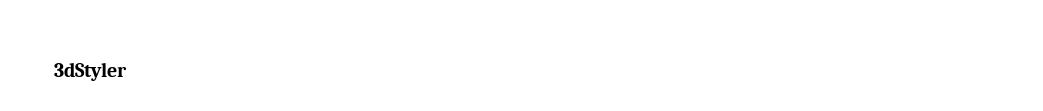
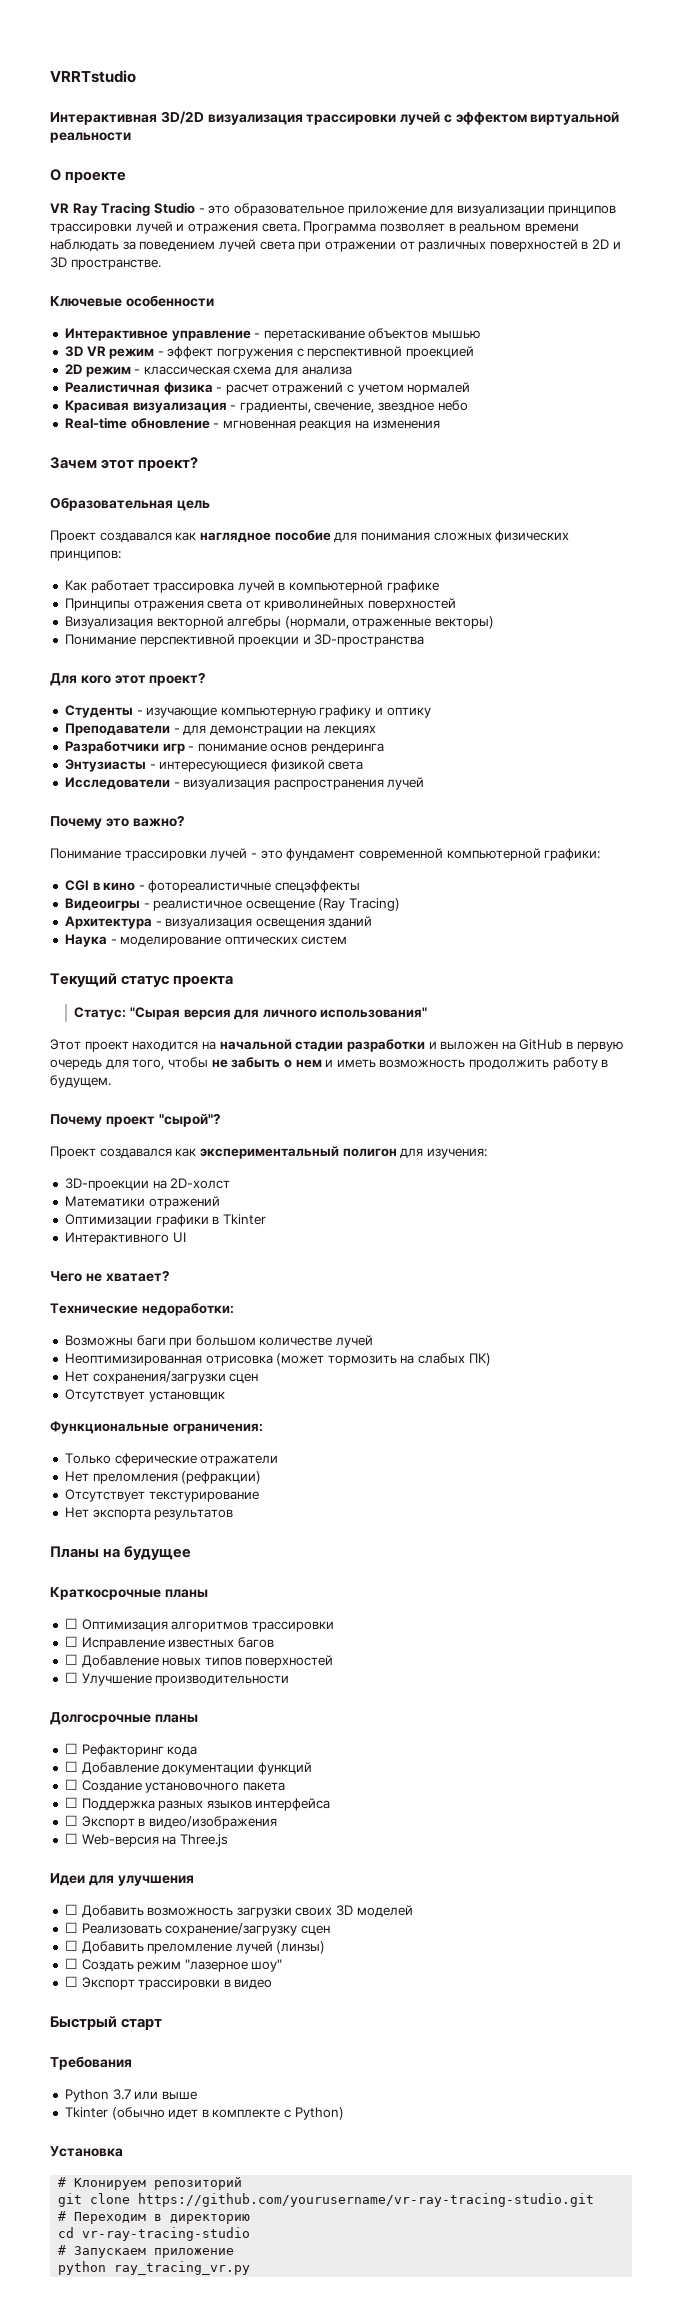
[54,62,127,81] 3dStyler -> [50,70,136,83] [50,111,620,125] [50,132,131,143] [50,169,127,183] [50,202,617,216] [50,221,579,234] [50,239,621,252] [50,257,161,270] [50,295,214,307] [64,328,481,341] [64,346,475,359] [64,364,352,377] [64,382,471,395] [64,400,468,413] [64,417,440,431] [50,457,199,471] [50,497,210,511] [50,530,570,543] [50,550,121,561] [64,580,439,593] [64,598,457,611] [64,616,495,629] [64,634,425,647] [50,672,207,686] [64,705,431,718] [64,723,377,736] [64,741,385,754] [64,759,364,772] [64,777,425,790] [50,815,185,829] [50,848,601,861] [64,880,361,893] [64,898,401,911] [64,916,373,929] [64,934,348,947] [50,973,234,987] [74,1007,428,1020] [50,1039,623,1052] [50,1057,609,1070] [50,1075,111,1088] [50,1113,221,1127] [50,1146,487,1159] [64,1178,231,1191] [64,1196,220,1209] [64,1214,266,1227] [64,1232,186,1245] [50,1270,170,1282] [50,1303,234,1316] [64,1335,374,1348] [64,1353,491,1366] [64,1371,259,1384] [64,1389,225,1402] [50,1421,263,1434] [64,1453,279,1466] [64,1471,262,1484] [64,1489,259,1502] [64,1507,234,1520] [50,1546,192,1560] [50,1587,208,1600] [64,1618,334,1632] [64,1636,274,1650] [64,1654,334,1668] [64,1672,290,1686] [50,1712,198,1725] [64,1743,198,1757] [64,1761,312,1775] [64,1779,285,1793] [64,1797,331,1811] [64,1815,277,1829] [64,1833,228,1847] [50,1873,194,1886] [64,1904,413,1918] [64,1922,330,1936] [64,1940,326,1954] [64,1958,283,1972] [64,1976,273,1990] [50,2016,163,2030] [50,2056,132,2070] [64,2089,197,2102] [64,2107,344,2120] [50,2146,123,2157] [58,2177,243,2190] [58,2193,595,2207] [58,2211,251,2224] [58,2227,251,2241] [58,2245,235,2258] [58,2261,251,2275] VRRTstudio // Интерактивная 3D/2D визуализация трассировки лучей с эффектом виртуальной реальности // О проекте // VR Ray Tracing Studio - это образовательное приложение для визуализации принципов трассировки лучей и отражения света. Программа позволяет в реальном времени наблюдать за поведением лучей света при отражении от различных поверхностей в 2D и 3D пространстве. // Ключевые особенности // Интерактивное управление - перетаскивание объектов мышью // 3D VR режим - эффект погружения с перспективной проекцией // 2D режим - классическая схема для анализа // Реалистичная физика - расчет отражений с учетом нормалей // Красивая визуализация - градиенты, свечение, звездное небо // Real-time обновление - мгновенная реакция на изменения // Зачем этот проект? // Образовательная цель // Проект создавался как наглядное пособие для понимания сложных физических принципов: // Как работает трассировка лучей в компьютерной графике // Принципы отражения света от криволинейных поверхностей // Визуализация векторной алгебры (нормали, отраженные векторы) // Понимание перспективной проекции и 3D-пространства // Для кого этот проект? // Студенты - изучающие компьютерную графику и оптику // Преподаватели - для демонстрации на лекциях // Разработчики игр - понимание основ рендеринга // Энтузиасты - интересующиеся физикой света // Исследователи - визуализация распространения лучей // Почему это важно? // Понимание трассировки лучей - это фундамент современной компьютерной графики: // CGI в кино - фотореалистичные спецэффекты // Видеоигры - реалистичное освещение (Ray Tracing) // Архитектура - визуализация освещения зданий // Наука - моделирование оптических систем // Текущий статус проекта // Статус: "Сырая версия для личного использования" // Этот проект находится на начальной стадии разработки и выложен на GitHub в первую очередь для того, чтобы не забыть о нем и иметь возможность продолжить работу в будущем. // Почему проект "сырой"? // Проект создавался как экспериментальный полигон для изучения: // 3D-проекции на 2D-холст // Математики отражений // Оптимизации графики в Tkinter // Интерактивного UI // Чего не хватает? // Технические недоработки: // Возможны баги при большом количестве лучей // Неоптимизированная отрисовка (может тормозить на слабых ПК) // Нет сохранения/загрузки сцен // Отсутствует установщик // Функциональные ограничения: // Только сферические отражатели // Нет преломления (рефракции) // Отсутствует текстурирование // Нет экспорта результатов // Планы на будущее // Краткосрочные планы // ☐ Оптимизация алгоритмов трассировки // ☐ Исправление известных багов // ☐ Добавление новых типов поверхностей // ☐ Улучшение производительности // Долгосрочные планы // ☐ Рефакторинг кода // ☐ Добавление документации функций // ☐ Создание установочного пакета // ☐ Поддержка разных языков интерфейса // ☐ Экспорт в видео/изображения // ☐ Web-версия на Three.js // Идеи для улучшения // ☐ Добавить возможность загрузки своих 3D моделей // ☐ Реализовать сохранение/загрузку сцен // ☐ Добавить преломление лучей (линзы) // ☐ Создать режим "лазерное шоу" // ☐ Экспорт трассировки в видео // Быстрый старт // Требования // Python 3.7 или выше // Tkinter (обычно идет в комплекте с Python) // Установка // # Клонируем репозиторий // git clone https://github.com/yourusername/vr-ray-tracing-studio.git // # Переходим в директорию // cd vr-ray-tracing-studio // # Запускаем приложение // python ray_tracing_vr.py

